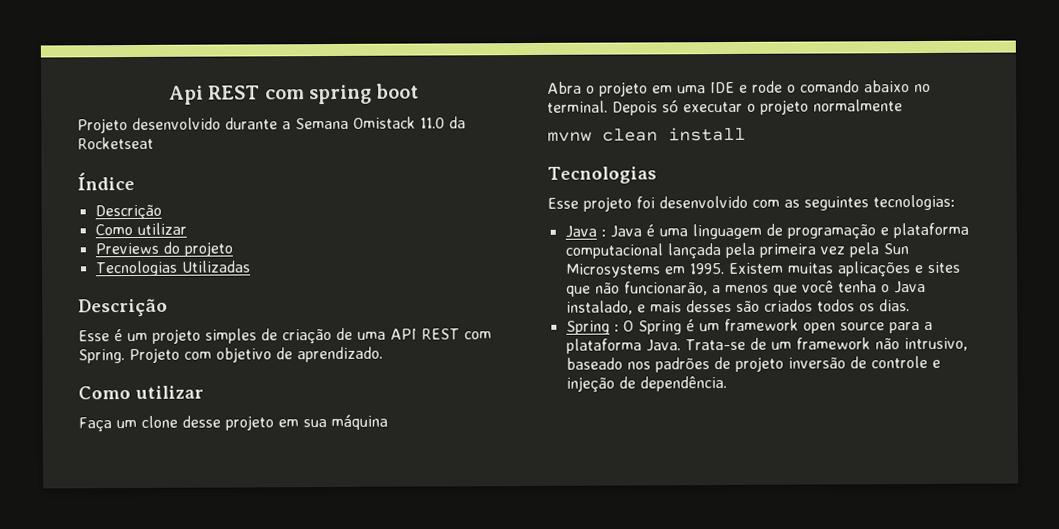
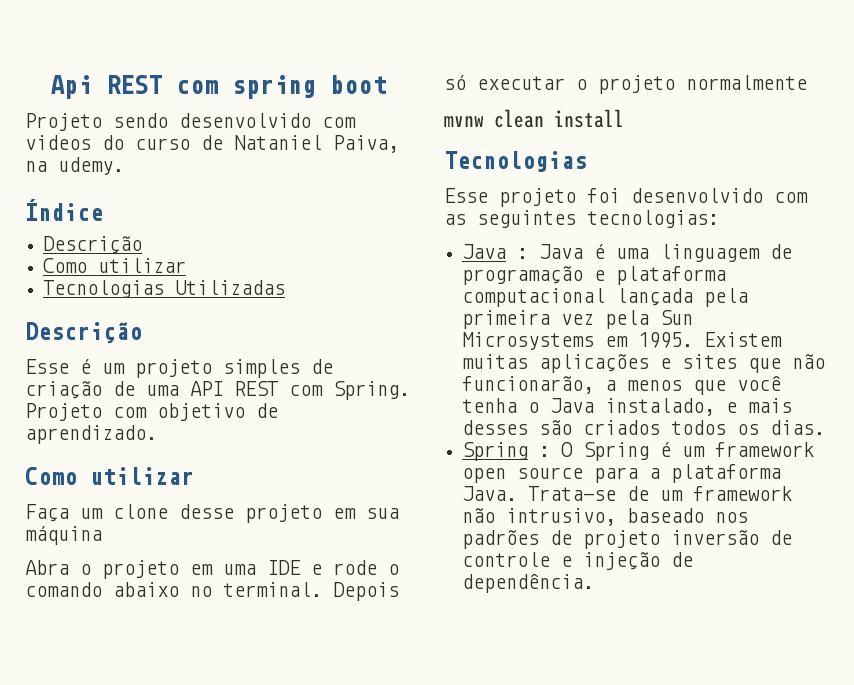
[132,116,466,131] [77,136,154,150] desenvolvido durante a Semana Omistack 11.0 da Rocketseat -> [113,113,356,128] [25,135,399,153] [25,157,124,175] sendo desenvolvido com videos do curso de Nataniel Paiva, na udemy.
[94,241,233,257] // Previews do projeto -> (187, 265) none

